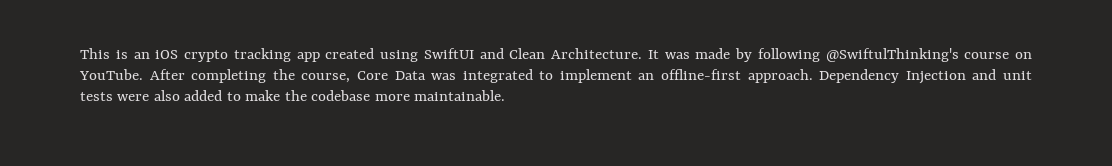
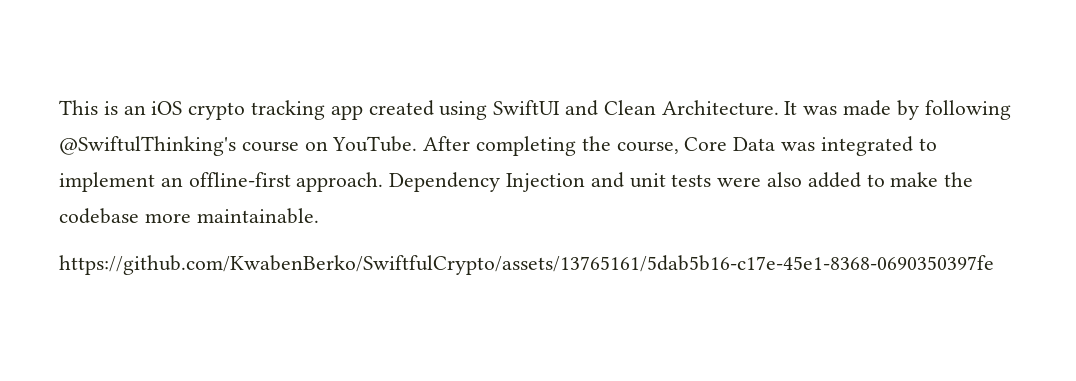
(506, 95) none -> [59,255,994,275] // https://github.com/KwabenBerko/SwiftfulCrypto/assets/13765161/5dab5b16-c17e-45e1-8368-0690350397fe

